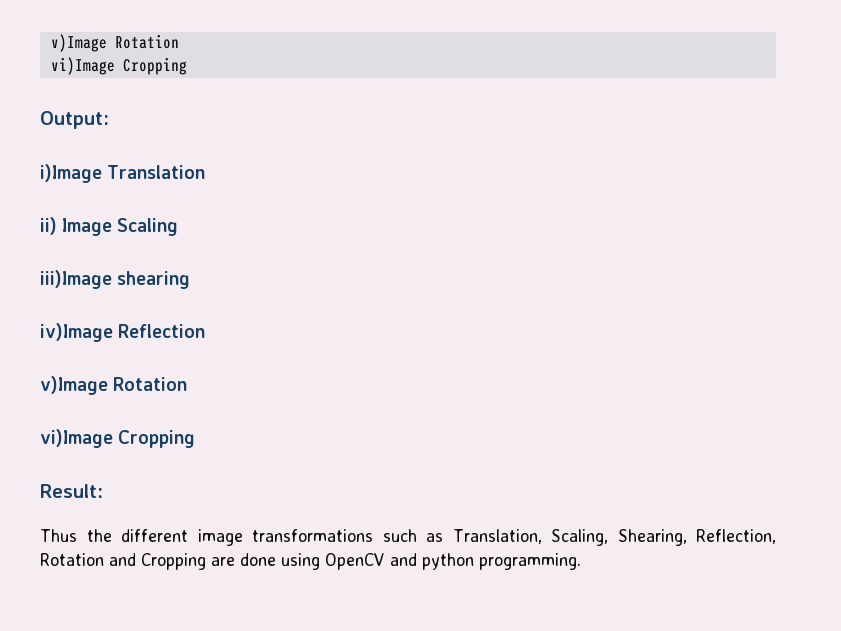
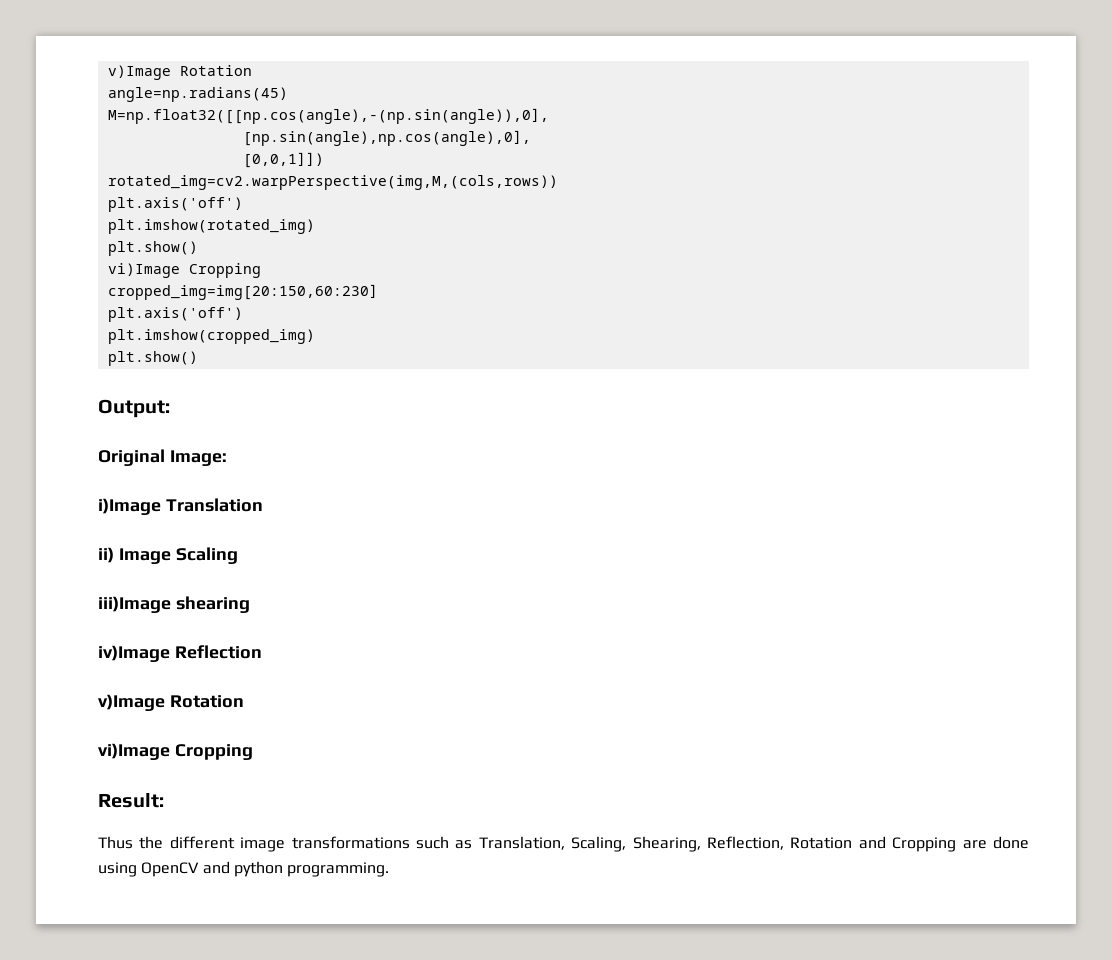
[50,34,179,52] [50,57,187,75] v)Image Rotation // vi)Image Cropping -> [107,65,252,80] [107,87,288,102] [107,108,549,124] [242,130,531,146] [242,152,324,168] [107,175,558,190] [107,197,243,212] [107,219,315,234] [107,241,198,256] [107,263,261,278] [107,284,378,300] [107,307,243,322] [107,329,315,344] [107,351,198,366] v)Image Rotation // angle=np.radians(45) // M=np.float32([[np.cos(angle),-(np.sin(angle)),0], // [np.sin(angle),np.cos(angle),0], // [0,0,1]]) // rotated_img=cv2.warpPerspective(img,M,(cols,rows)) // plt.axis('off') // plt.imshow(rotated_img) // plt.show() // vi)Image Cropping // cropped_img=img[20:150,60:230] // plt.axis('off') // plt.imshow(cropped_img) // plt.show()
(109, 120) none -> [98,449,227,466] // Original Image:

